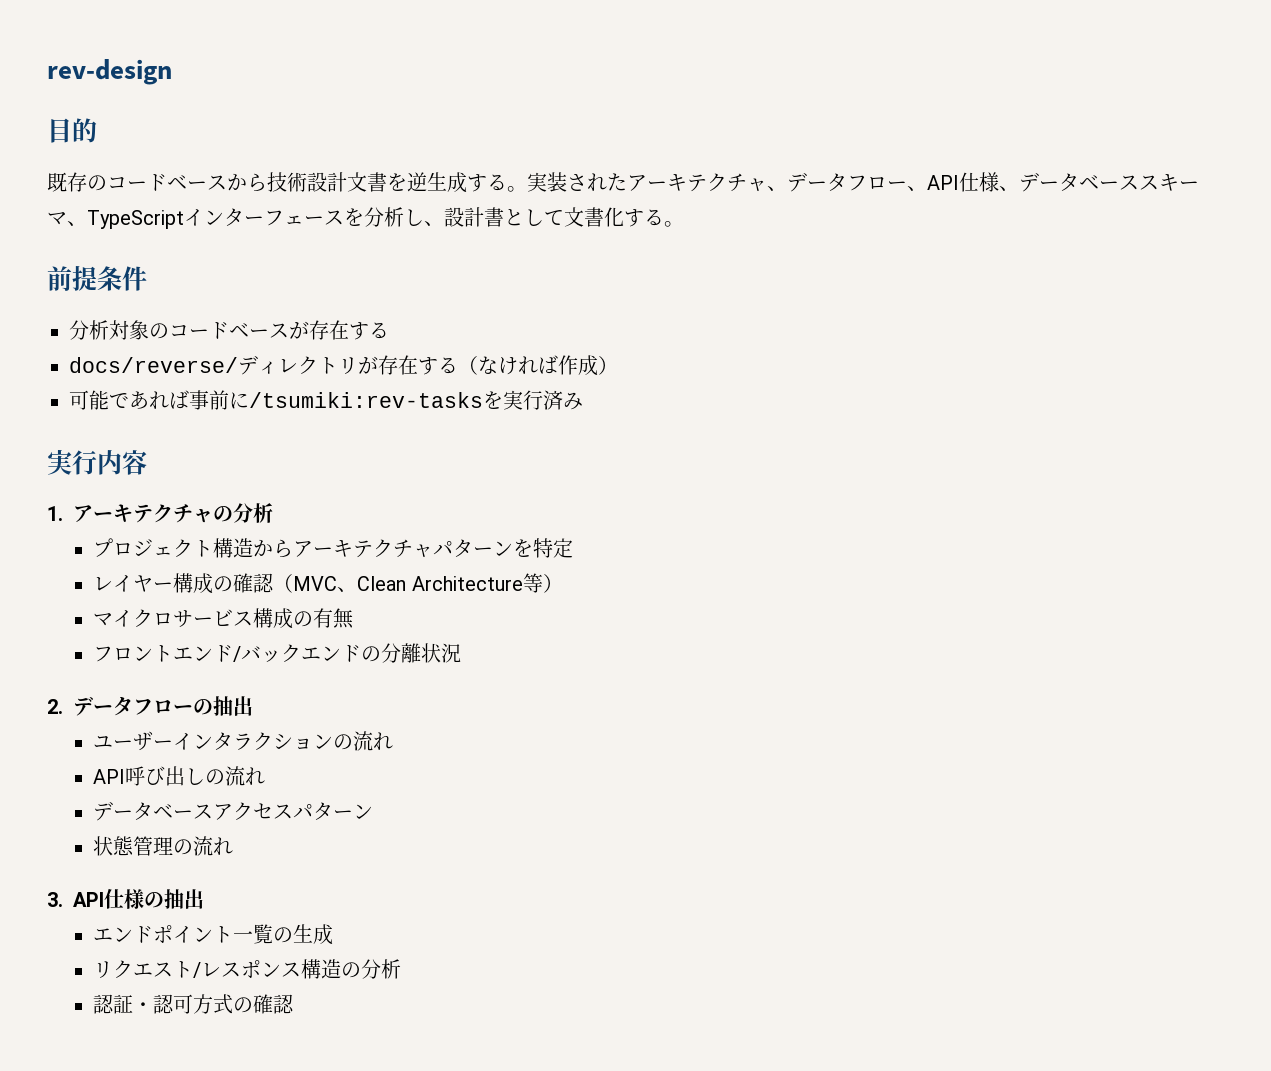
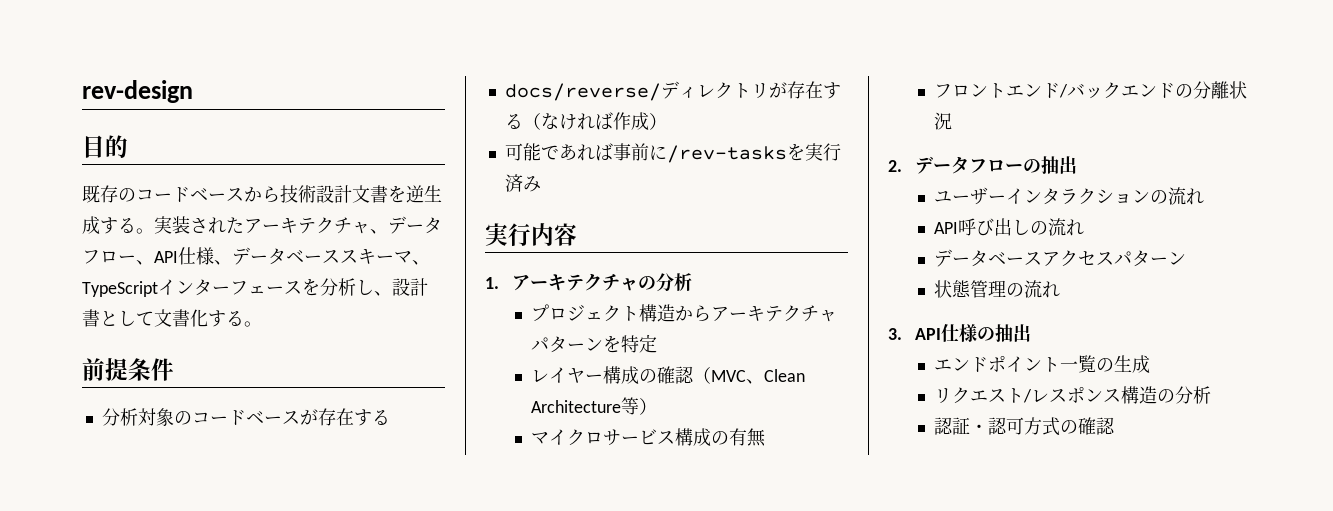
[249,392,483,408] /tsumiki:rev-tasks -> [666,145,787,163] /rev-tasks

